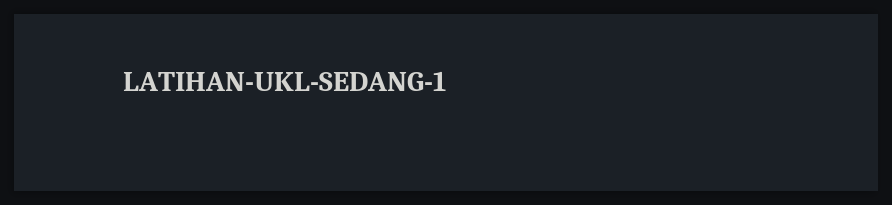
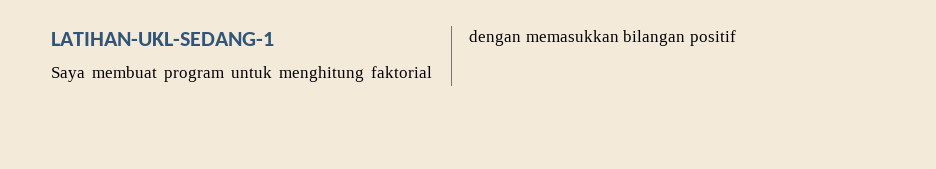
(446, 81) none -> [51,66,432,82] [469,30,736,46] // Saya membuat program untuk menghitung faktorial dengan memasukkan bilangan positif

